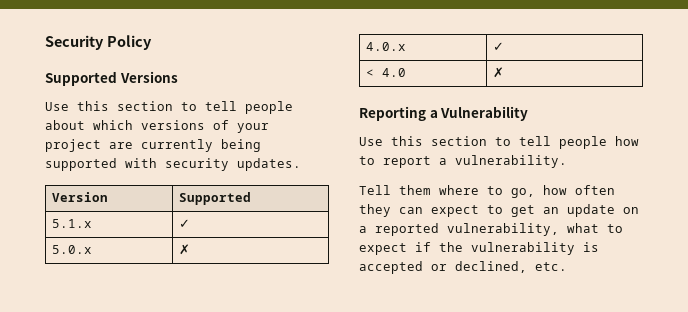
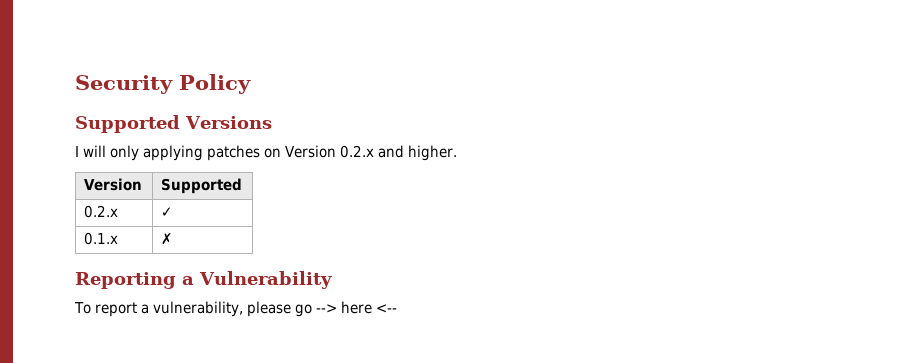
[45,101,293,114] [45,120,269,133] [45,139,261,152] [45,158,301,171] Use this section to tell people about which versions of your project are currently being supported with security updates. -> [75,145,457,161] I will only applying patches on Version 0.2.x and higher.
[51,219,92,228] [178,219,190,228] [51,245,92,254] [178,244,190,255] [365,42,406,51] [492,42,504,51] [365,68,406,77] [492,67,504,78] [359,106,529,121] [359,136,639,149] [359,155,567,168] [359,185,615,198] [359,204,639,217] [359,223,623,236] [359,242,599,255] [359,261,567,274] 5.1.x | ✓ // 5.0.x | ✗ // 4.0.x | ✓ // < 4.0 | ✗ // Reporting a Vulnerability // Use this section to tell people how to report a vulnerability. // Tell them where to go, how often they can expect to get an update on a reported vulnerability, what to expect if the vulnerability is accepted or declined, etc. -> [84,205,119,218] [161,207,173,217] [84,232,119,245] [161,233,173,245] [75,271,332,289] [74,301,397,317] 0.2.x | ✓ // 0.1.x | ✗ // Reporting a Vulnerability // To report a vulnerability, please go --> here <--

